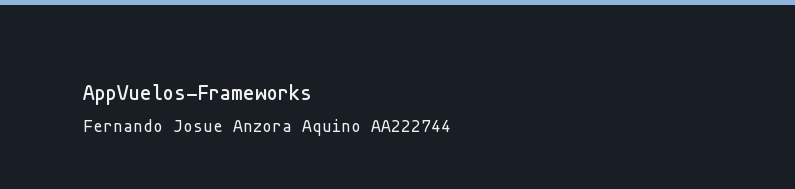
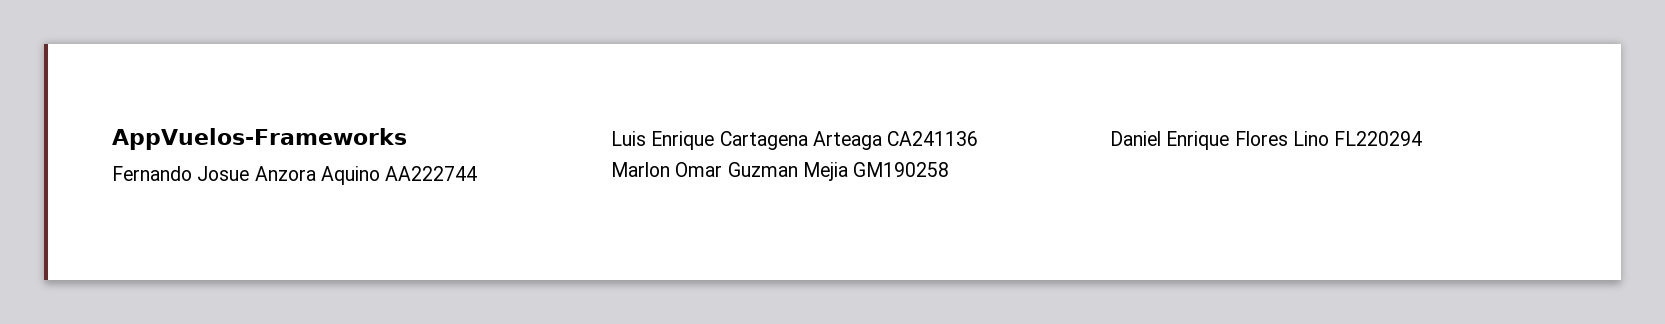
(451, 126) none -> [611,131,979,150] [611,162,950,181] [1110,131,1423,150] // Luis Enrique Cartagena Arteaga CA241136 // Marlon Omar Guzman Mejia GM190258 // Daniel Enrique Flores Lino FL220294

